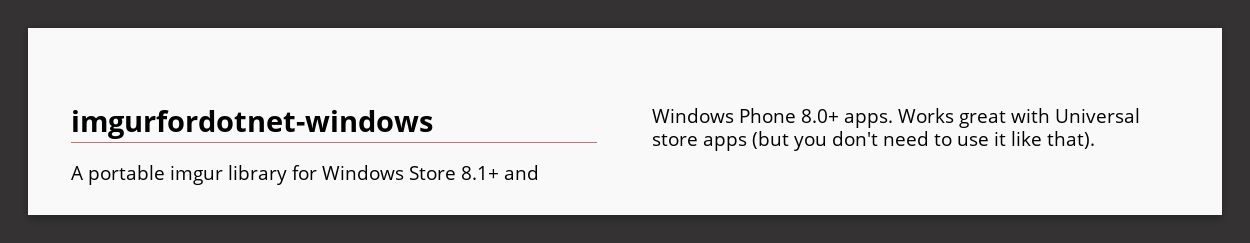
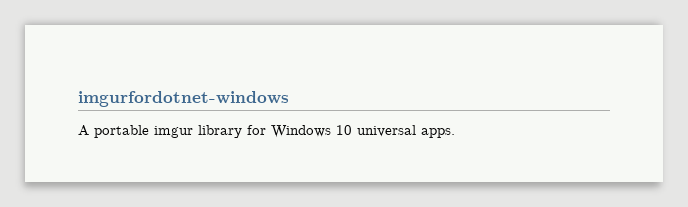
[409,165,539,180] [652,108,1140,128] [652,131,1095,151] Store 8.1+ and Windows Phone 8.0+ apps. Works great with Universal store apps (but you don't need to use it like that). -> [336,125,455,138] 10 universal apps.

